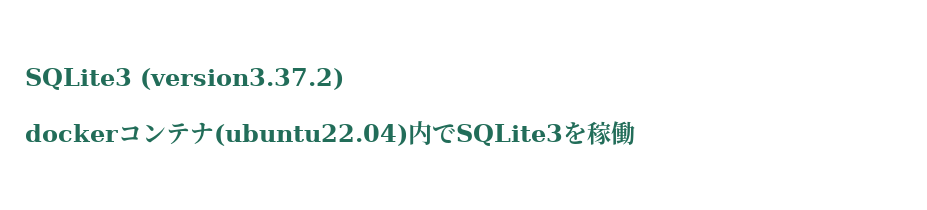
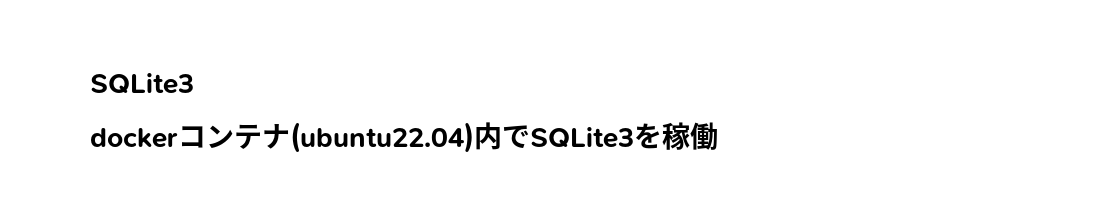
[25,68,344,90] SQLite3 (version3.37.2) -> [90,73,194,94] SQLite3

